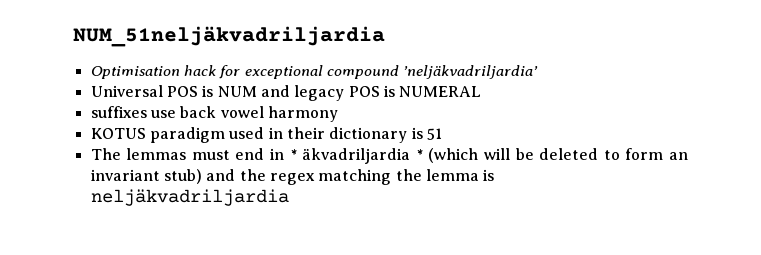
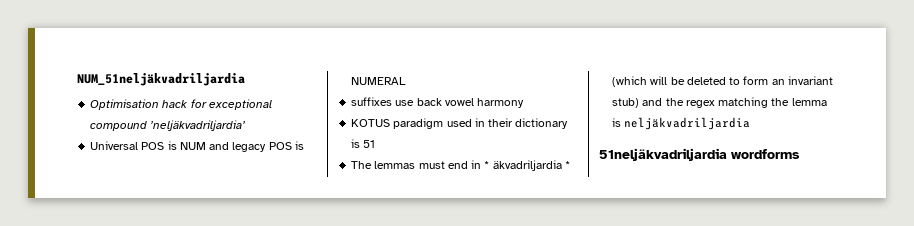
(289, 197) none -> [599,148,800,161] // 51neljäkvadriljardia wordforms

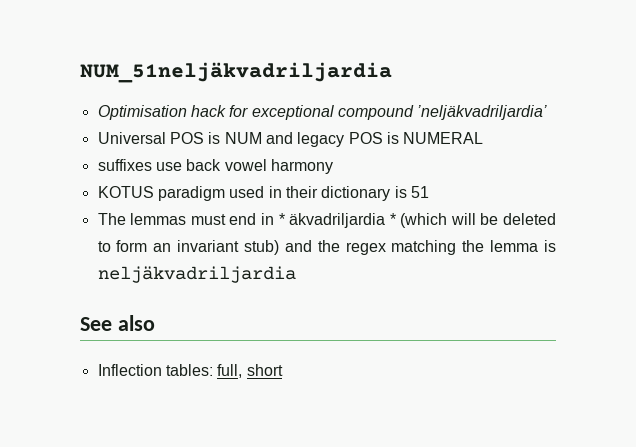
[599,148,800,161] 51neljäkvadriljardia wordforms -> [80,315,155,331] [97,364,283,378] See also // Inflection tables: full, short

